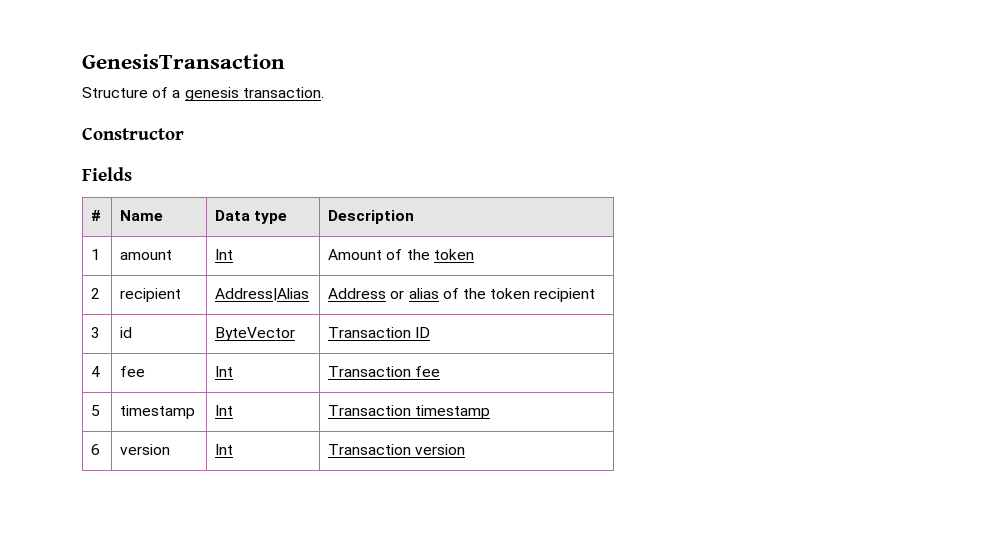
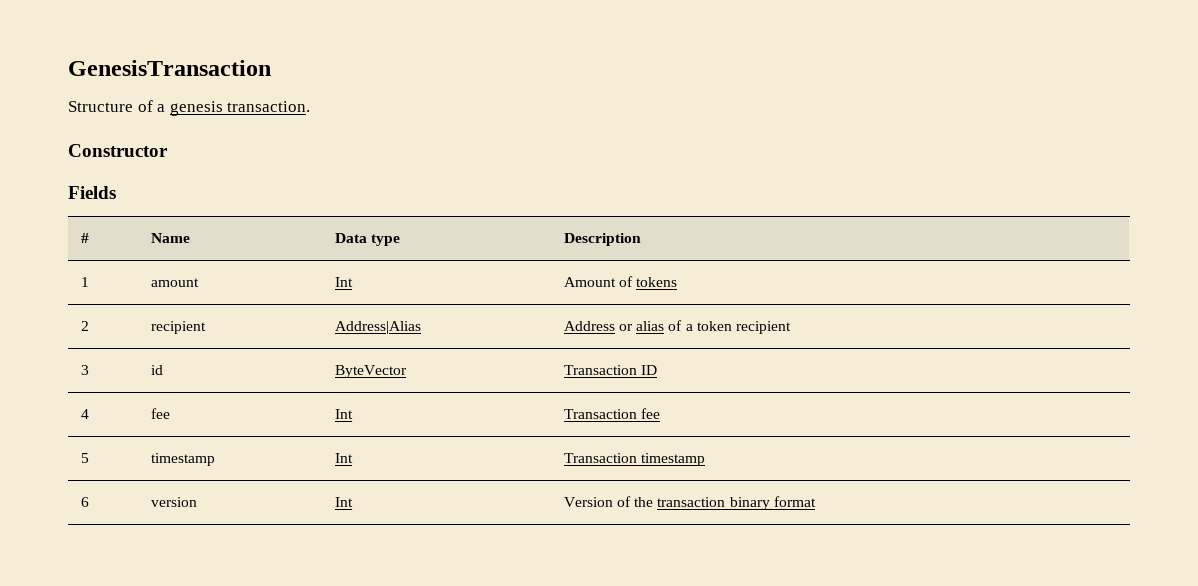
[406,249,474,260] the token -> [636,277,678,287] tokens
[463,288,487,299] the -> [685,324,693,331] a
[328,444,466,455] Transaction version -> [563,496,816,510] Version of the transaction binary format

